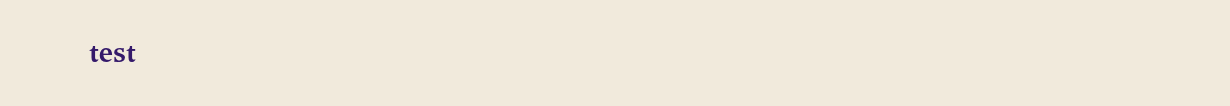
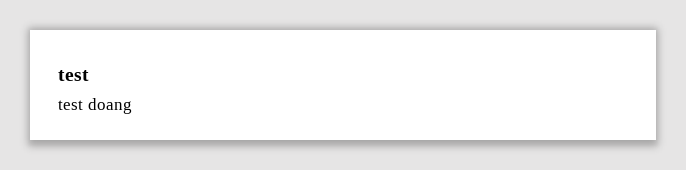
[89,46,136,63] test -> [58,70,89,81] [58,98,132,114] test // test doang

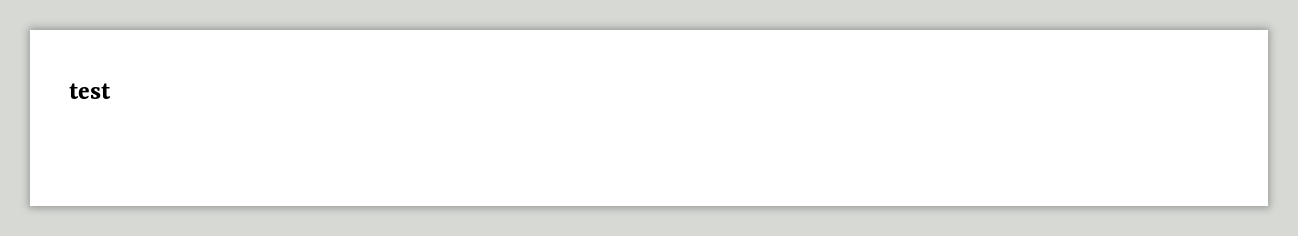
[58,70,89,81] [58,98,132,114] test // test doang -> [69,83,111,99] test

